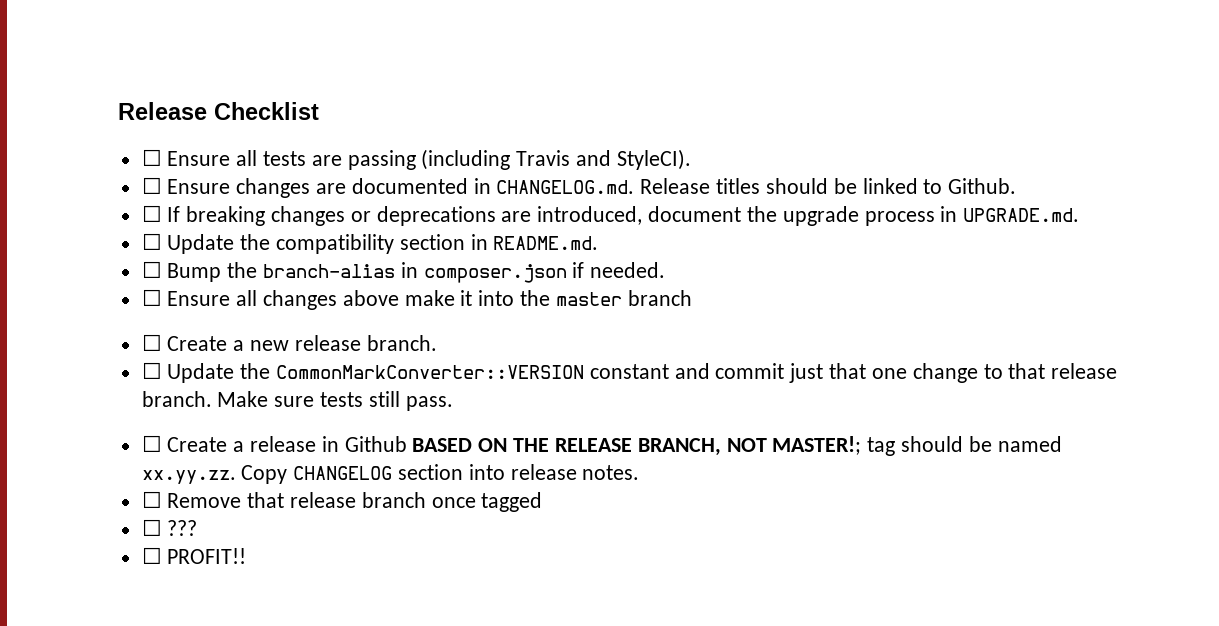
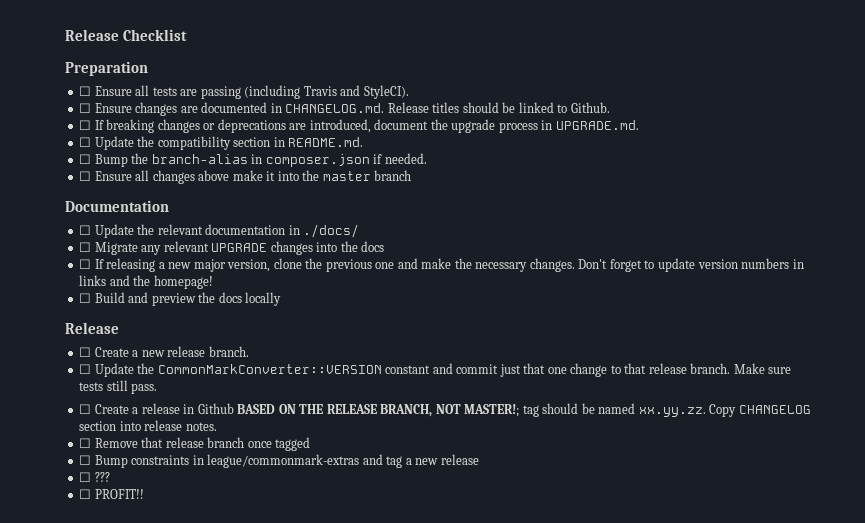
(319, 111) none -> [65,61,148,76] // Preparation
(692, 298) none -> [65,200,169,212] [79,224,360,238] [79,241,385,255] [79,258,804,272] [79,275,213,289] [79,292,282,306] [65,322,119,334] // Documentation // ☐ Update the relevant documentation in ./docs/ // ☐ Migrate any relevant UPGRADE changes into the docs // ☐ If releasing a new major version, clone the previous one and make the necessary changes. Don't forget to update version numbers in links and the homepage! // ☐ Build and preview the docs locally // Release
(543, 502) none -> [79,454,479,468] // ☐ Bump constraints in league/commonmark-extras and tag a new release

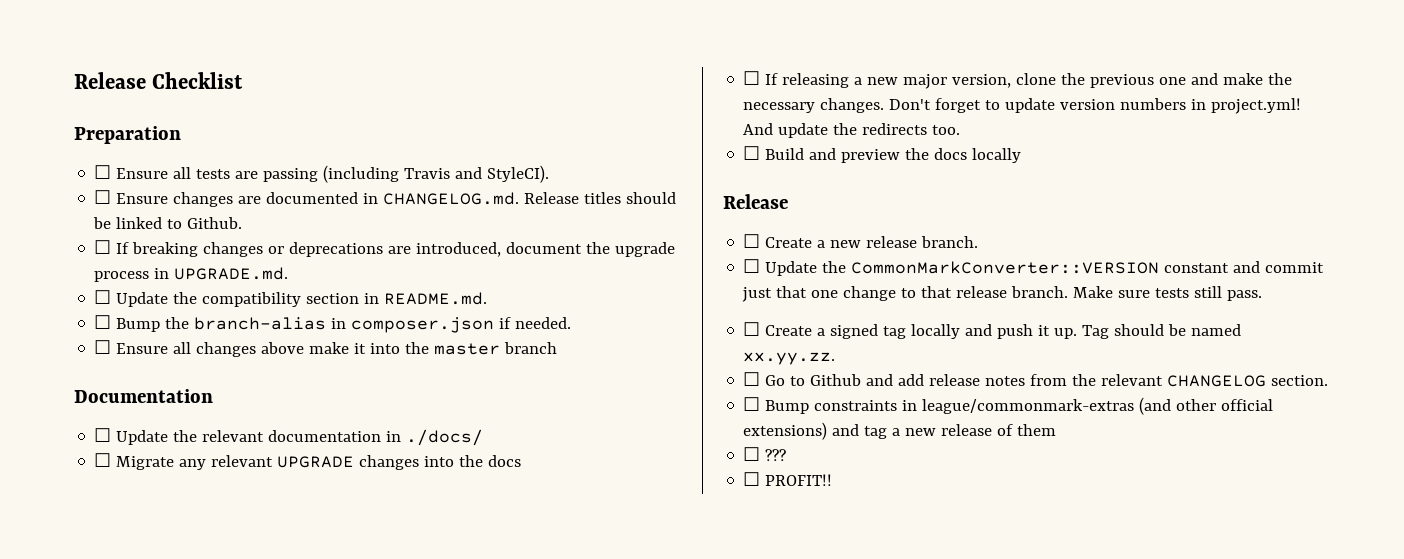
[79,275,213,289] links and the homepage! -> [1211,98,1302,114] [743,123,961,138] project.yml! And update the redirects too.
[141,403,811,417] [79,420,217,431] [79,437,311,451] release in Github BASED ON THE RELEASE BRANCH, NOT MASTER!; tag should be named xx.yy.zz. Copy CHANGELOG section into release notes. // ☐ Remove that release branch once tagged -> [830,324,1242,339] [743,352,836,365] [743,372,1329,387] signed tag locally and push it up. Tag should be named xx.yy.zz. // ☐ Go to Github and add release notes from the relevant CHANGELOG section.
(360, 461) none -> [1139,397,1274,415] [743,422,828,440] (and other official extensions)
(479, 459) none -> [997,424,1057,436] of them

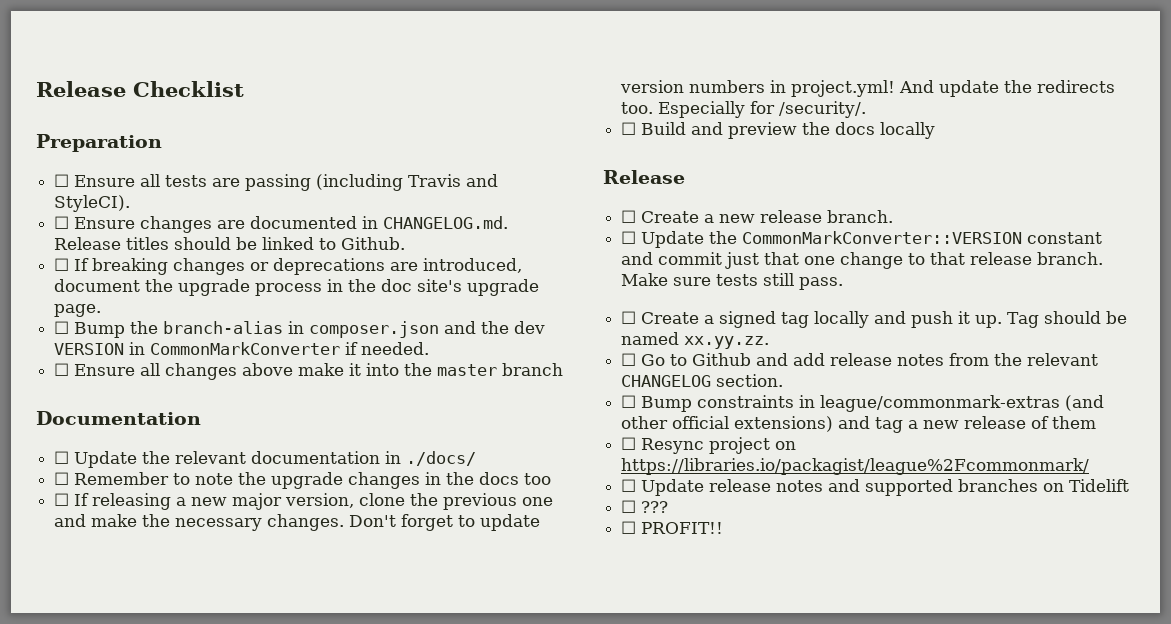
[174,267,289,280] [94,290,488,307] UPGRADE.md. // ☐ Update the compatibility section in README.md. -> [348,279,540,296] [54,304,102,317] the doc site's upgrade page.
(495, 325) none -> [444,321,546,334] [54,342,341,355] and the dev VERSION in CommonMarkConverter
[116,455,522,470] Migrate any relevant UPGRADE changes into the docs -> [74,472,552,489] Remember to note the upgrade changes in the docs too
(961, 130) none -> [658,101,867,118] Especially for /security/.
(1057, 430) none -> [621,437,797,454] [621,458,1090,475] [621,479,1130,496] // ☐ Resync project on https://libraries.io/packagist/league%2Fcommonmark/ // ☐ Update release notes and supported branches on Tidelift

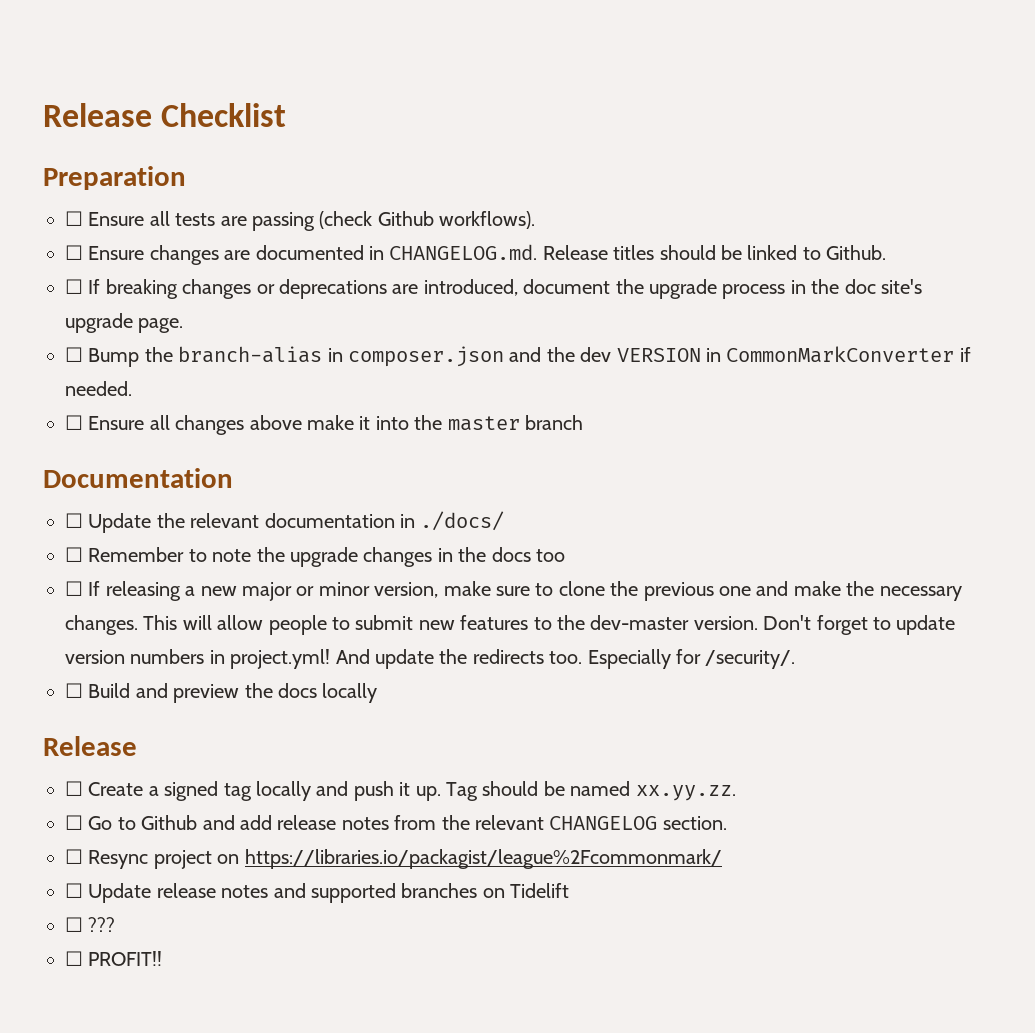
[316,174,499,191] [54,195,131,212] (including Travis and StyleCI). -> [319,211,536,229] (check Github workflows).
[285,493,355,508] version, -> [296,581,554,598] or minor version, make sure to
(345, 522) none -> [143,615,758,635] This will allow people to submit new features to the dev-master version.
[621,210,894,223] [621,231,1103,248] [621,252,1104,269] [621,273,844,290] // ☐ Create a new release branch. // ☐ Update the CommonMarkConverter::VERSION constant and commit just that one change to that release branch. Make sure tests still pass. -> (137, 746) none
[621,395,1105,412] [621,416,1097,433] // ☐ Bump constraints in league/commonmark-extras (and other official extensions) and tag a new release of them -> (727, 823) none

